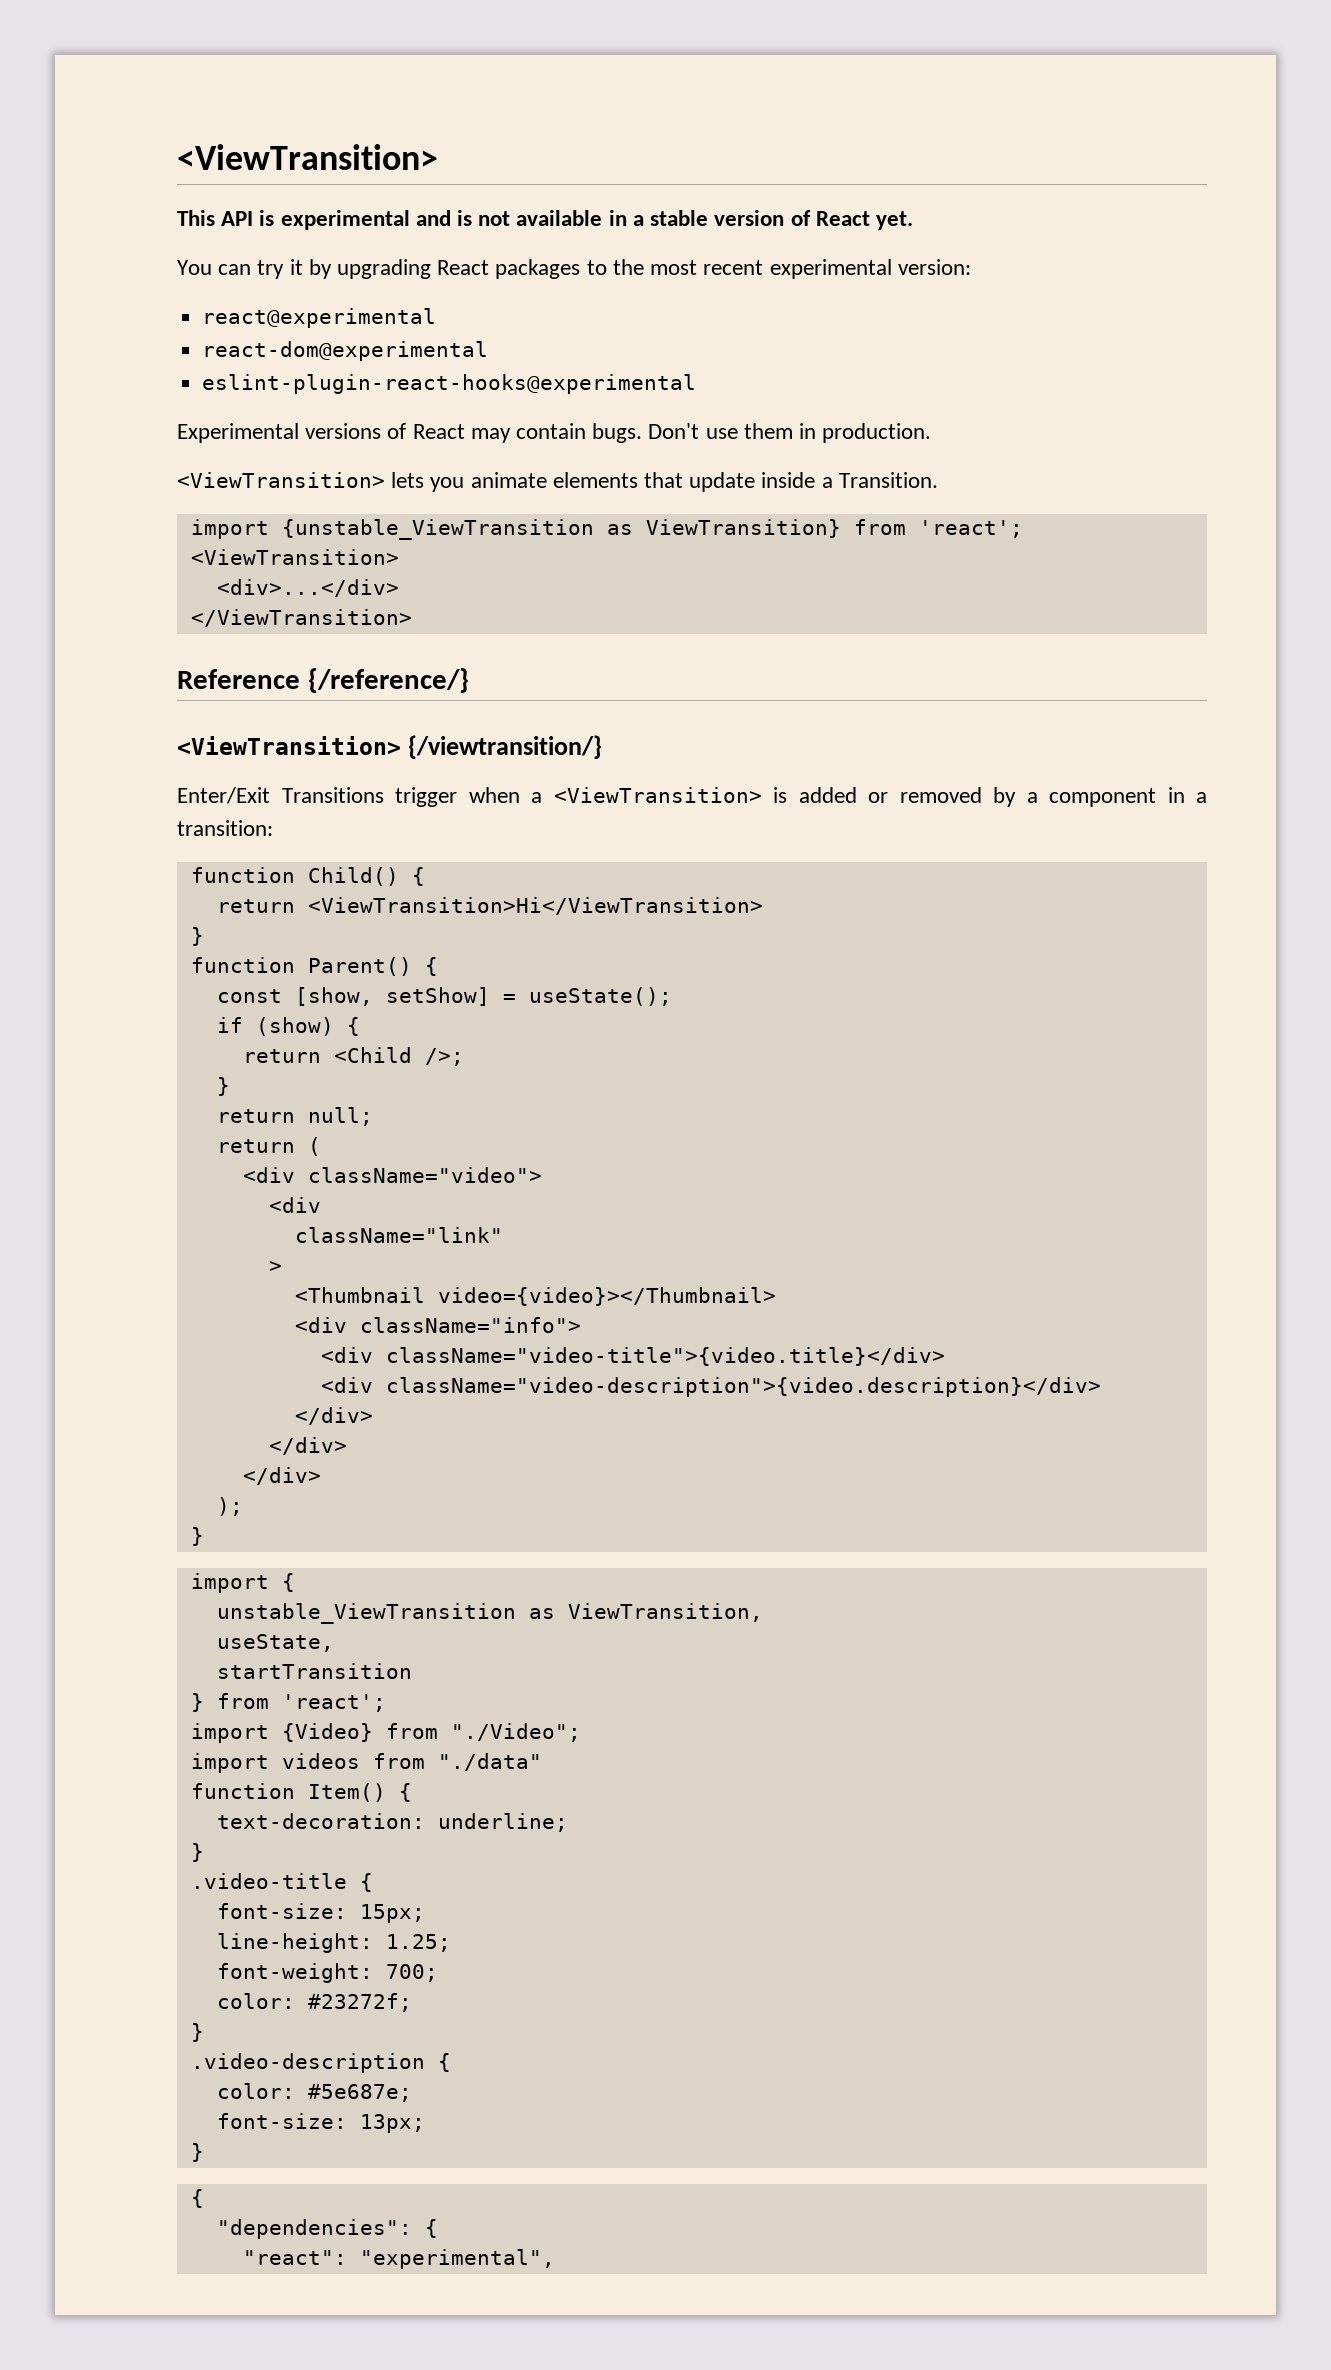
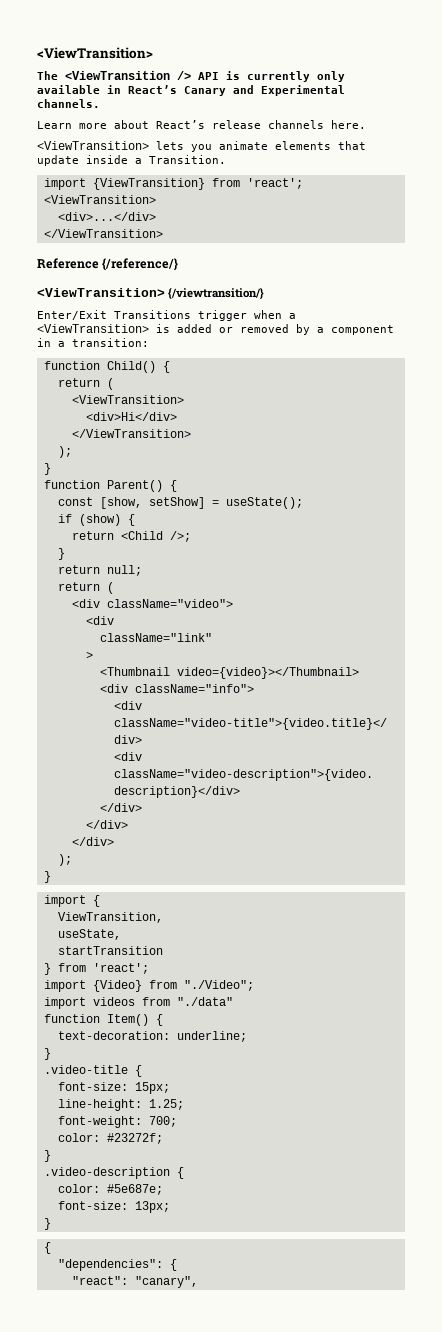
[177,144,438,170] [177,210,913,230] [177,259,971,279] [202,308,437,328] [202,341,489,361] [202,374,697,394] [177,423,932,443] <ViewTransition> // This API is experimental and is not available in a stable version of React yet. // You can try it by upgrading React packages to the most recent experimental version: // react@experimental // react-dom@experimental // eslint-plugin-react-hooks@experimental // Experimental versions of React may contain bugs. Don't use them in production. -> [37,47,153,59] [37,71,345,82] [37,85,345,96] [37,99,100,108] [37,120,366,129] <ViewTransition> // The <ViewTransition /> API is currently only available in React’s Canary and Experimental channels. // Learn more about React’s release channels here.
[281,519,841,540] {unstable_ViewTransition as ViewTransition} -> [92,178,205,190] {ViewTransition}
[307,897,763,915] <ViewTransition>Hi</ViewTransition> -> [106,378,114,390] [71,395,184,404] [85,412,177,421] [71,429,191,438] [57,446,72,458] ( // <ViewTransition> // <div>Hi</div> // </ViewTransition> // );
[216,1603,555,1624] unstable_ViewTransition as -> (100, 901) none
[359,2249,555,2269] "experimental", -> [134,1276,198,1288] "canary",

